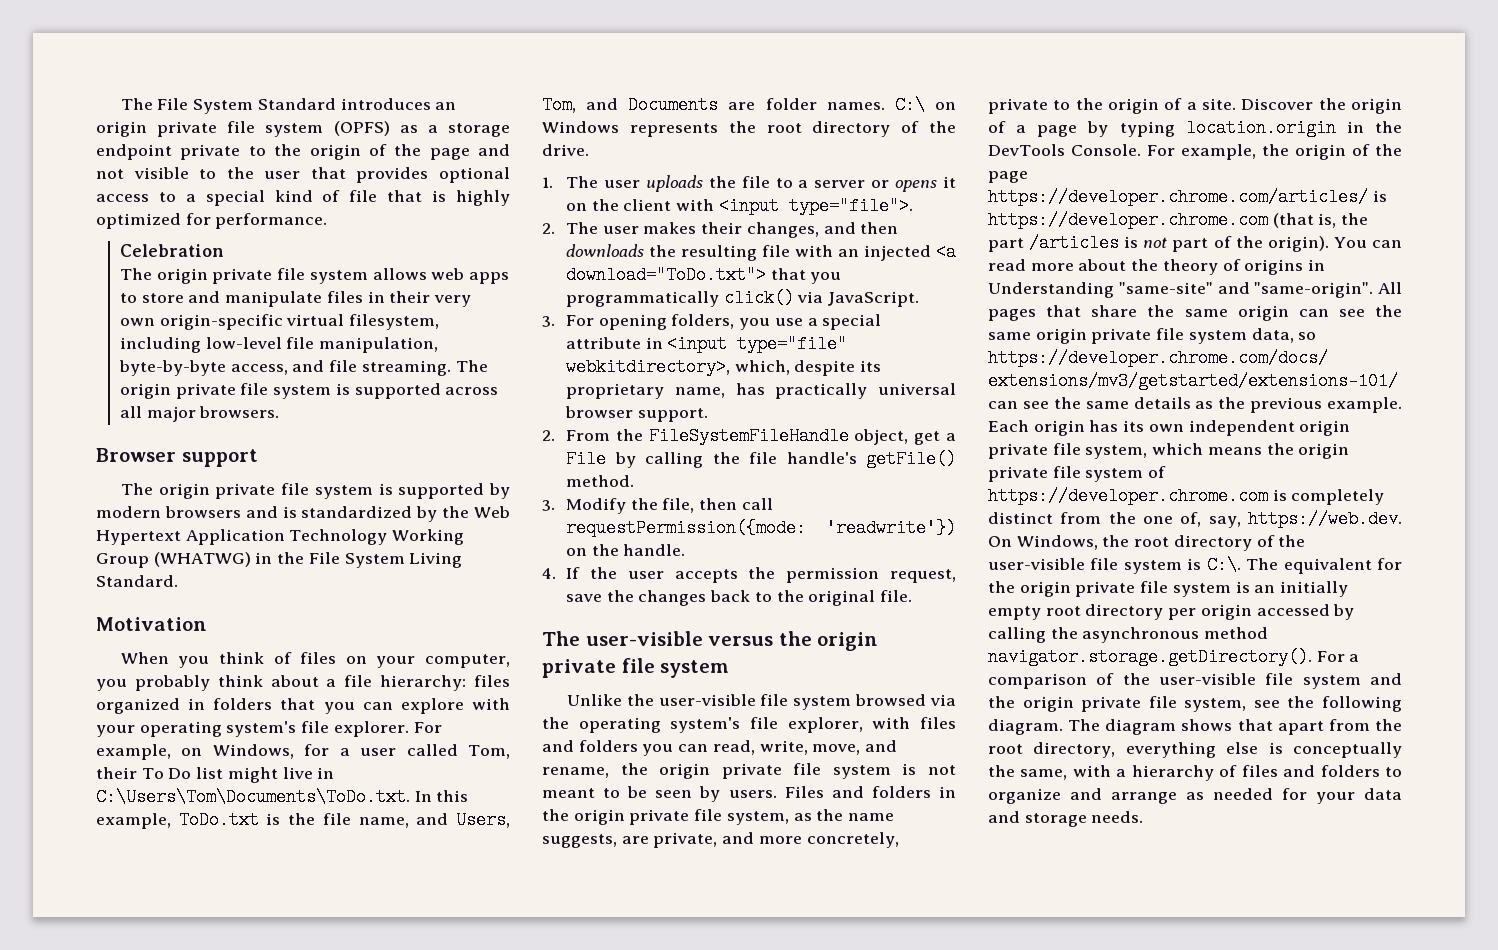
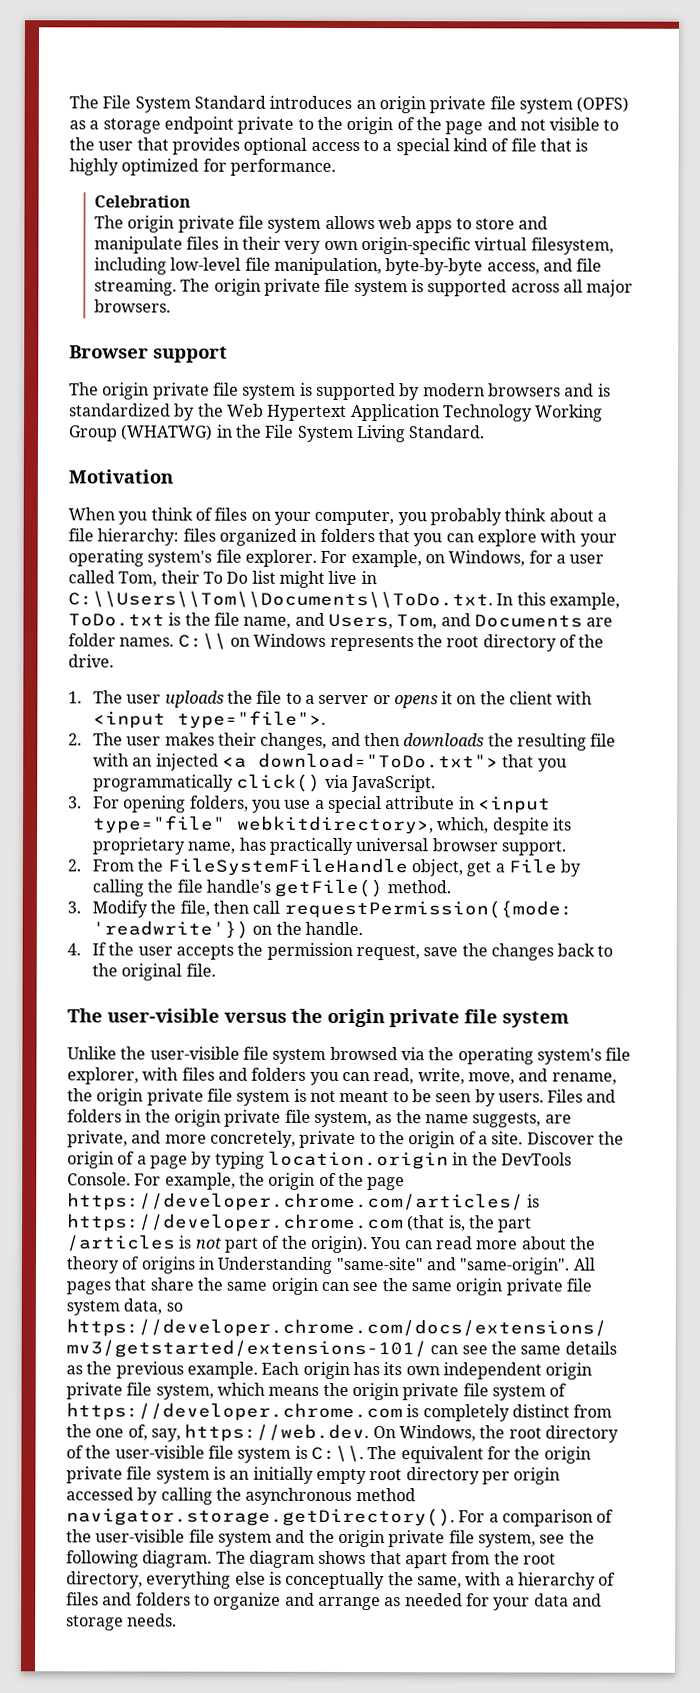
[96,788,410,806] C:\Users\Tom\Documents\ToDo.txt. -> [68,590,493,609] C:\\Users\\Tom\\Documents\\ToDo.txt.
[894,96,925,114] C:\ -> [177,632,227,650] C:\\
[1206,556,1241,574] C:\. -> [310,1444,364,1463] C:\\.

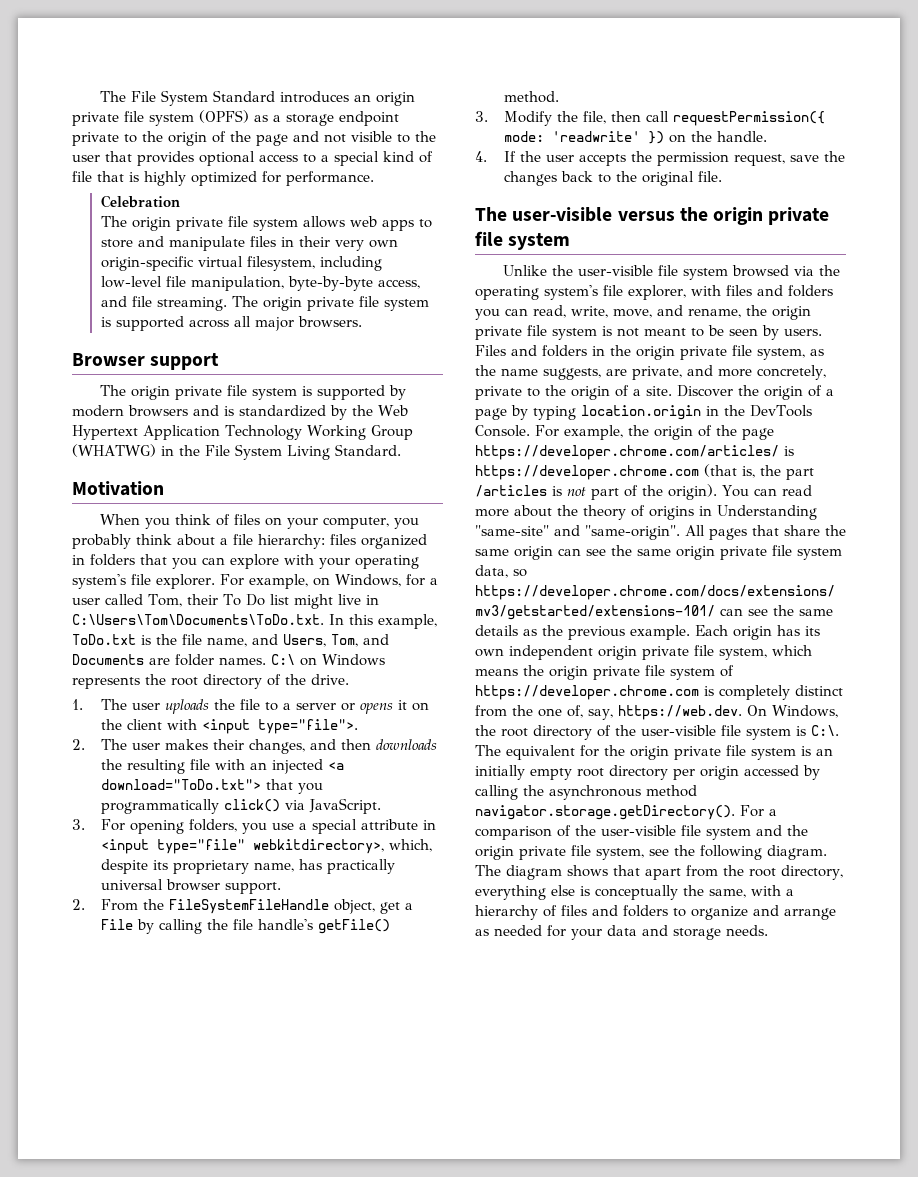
[68,590,493,609] C:\\Users\\Tom\\Documents\\ToDo.txt. -> [72,614,324,625] C:\Users\Tom\Documents\ToDo.txt.
[177,632,227,650] C:\\ -> [271,654,295,665] C:\
[283,899,573,919] [91,920,249,939] requestPermission({mode: 'readwrite'}) -> [672,111,825,126] [503,131,664,144] requestPermission({ mode: 'readwrite' })
[310,1444,364,1463] C:\\. -> [811,725,839,736] C:\.

